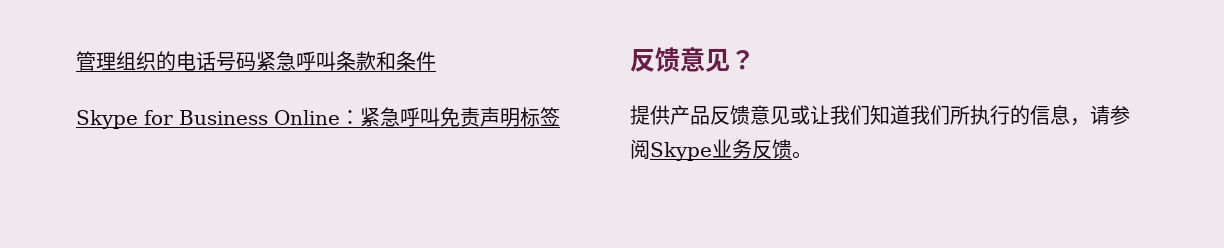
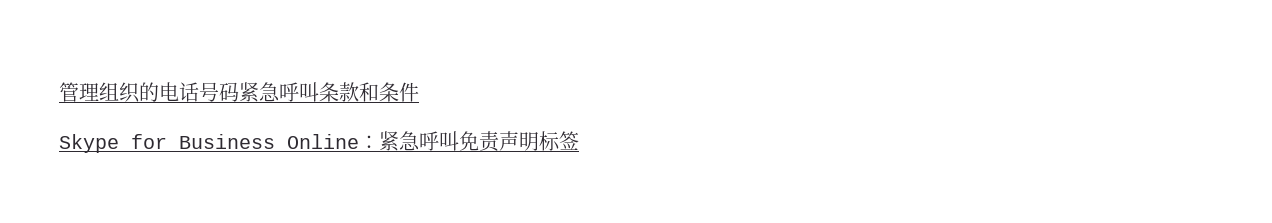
[630,47,755,72] [630,105,1130,126] [630,139,812,161] // 反馈意见？ // 提供产品反馈意见或让我们知道我们所执行的信息，请参阅Skype业务反馈。 -> (579, 140) none

